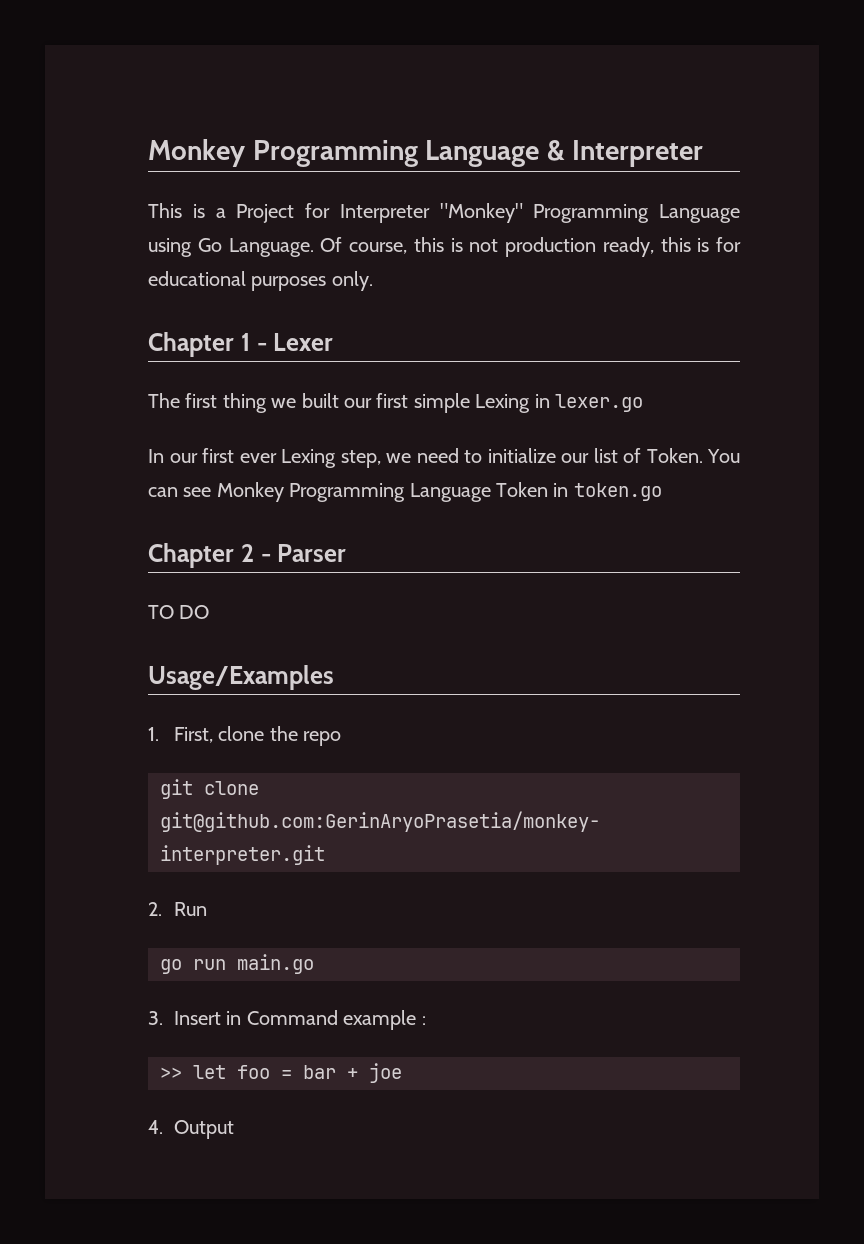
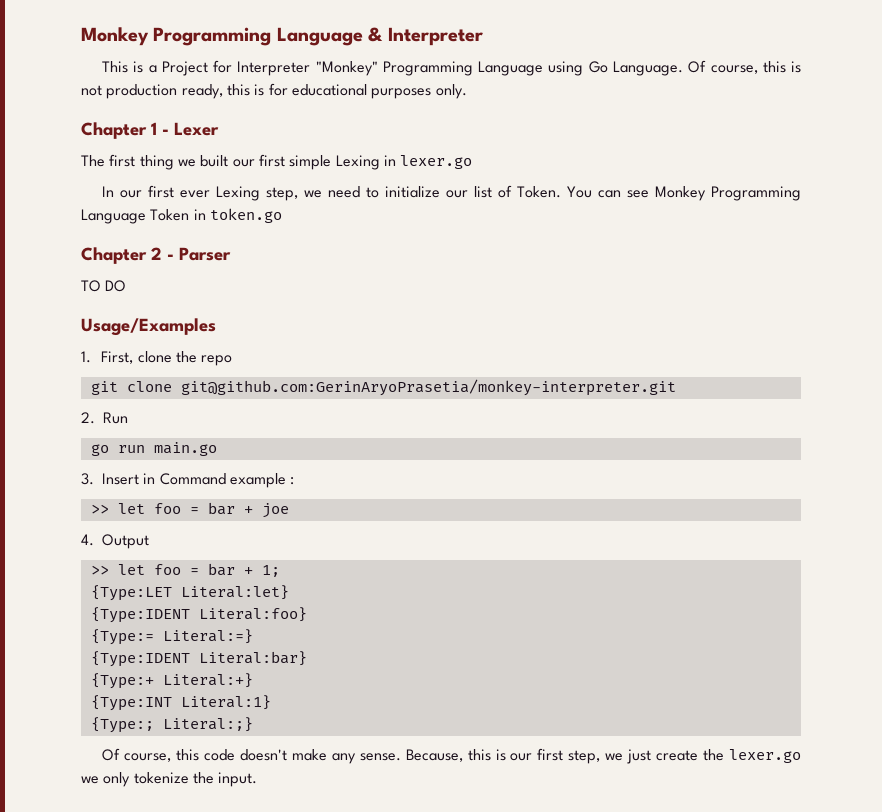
(235, 1129) none -> [90,563,280,577] [90,585,289,601] [90,607,307,623] [90,629,253,645] [90,651,307,667] [90,673,253,689] [90,695,271,711] [90,717,253,733] [102,748,801,764] [81,772,258,787] // >> let foo = bar + 1; // {Type:LET Literal:let} // {Type:IDENT Literal:foo} // {Type:= Literal:=} // {Type:IDENT Literal:bar} // {Type:+ Literal:+} // {Type:INT Literal:1} // {Type:; Literal:;} // Of course, this code doesn't make any sense. Because, this is our first step, we just create the lexer.go we only tokenize the input.

